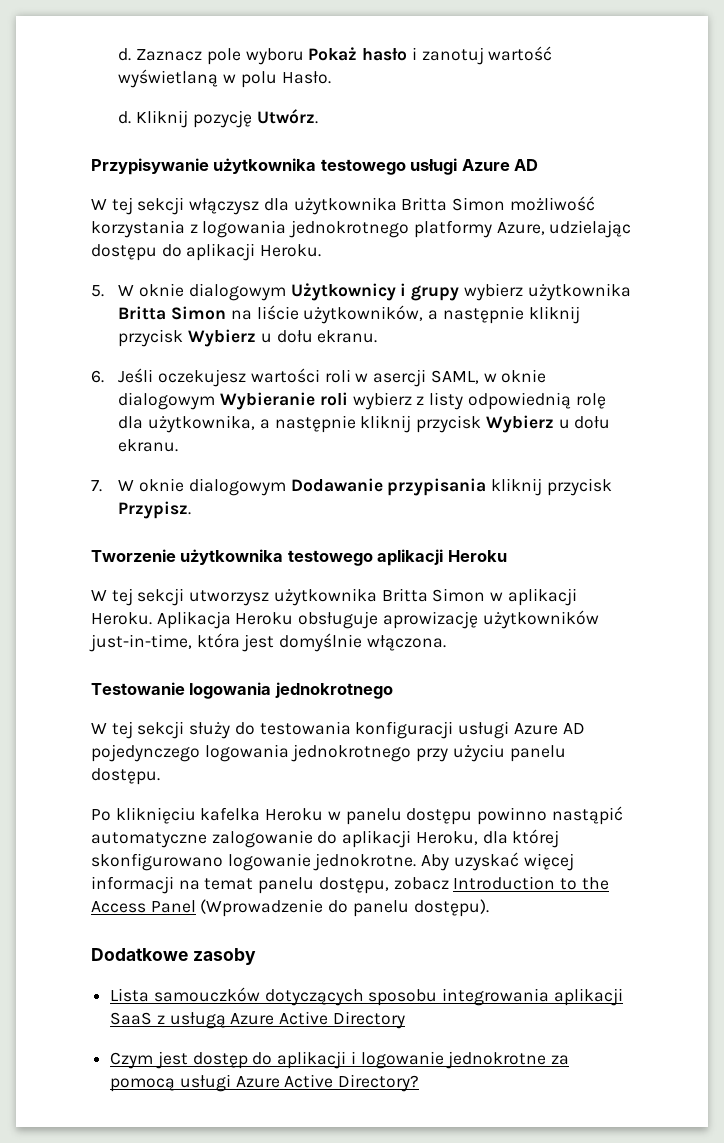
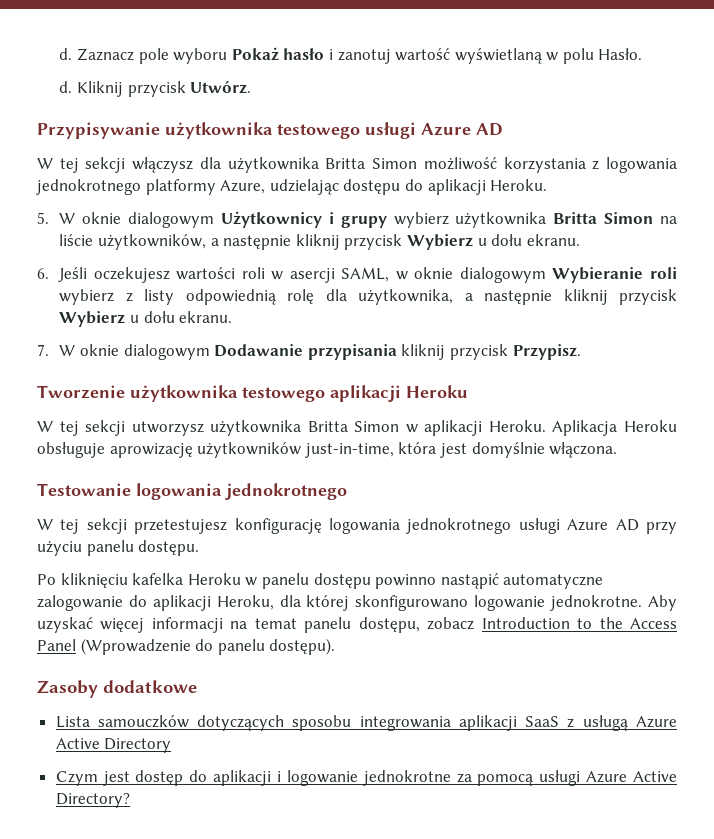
[192,110,252,128] pozycję -> [127,81,186,97] przycisk
[189,721,585,739] [91,744,412,762] służy do testowania konfiguracji usługi Azure AD pojedynczego logowania jednokrotnego -> [134,518,639,534] przetestujesz konfigurację logowania jednokrotnego usługi Azure AD
[91,948,256,965] Dodatkowe zasoby -> [37,680,197,698] Zasoby dodatkowe

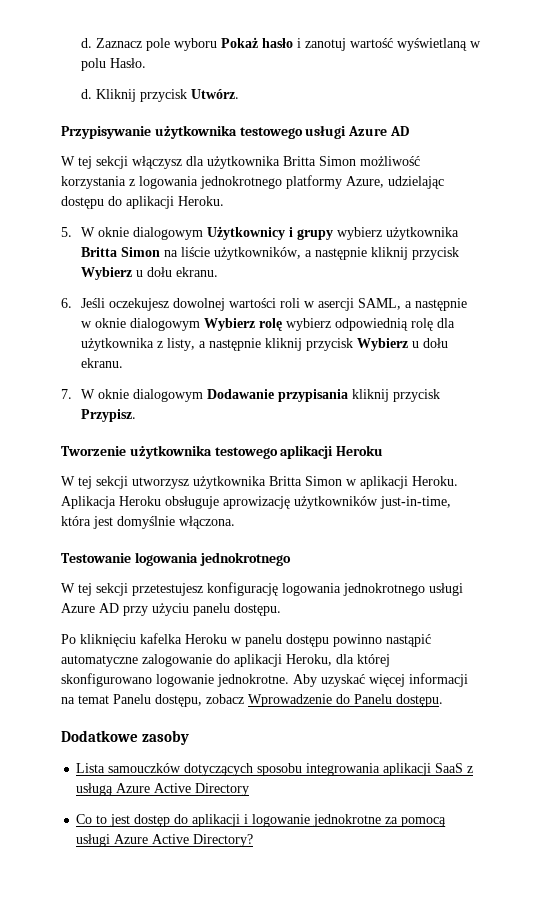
(170, 275) none -> [173,298,226,311] dowolnej
(390, 274) none -> [405,298,468,311] a następnie
[552,267,677,283] [59,289,454,305] Wybieranie roli wybierz z listy odpowiednią rolę dla użytkownika, -> [204,318,456,331] [81,338,196,351] Wybierz rolę wybierz odpowiednią rolę dla użytkownika z listy,
[304,617,352,633] panelu -> [113,694,151,704] Panelu
[481,617,677,629] [37,638,336,655] [37,680,197,698] Introduction to the Access Panel (Wprowadzenie do panelu dostępu). // Zasoby dodatkowe -> [248,694,443,707] [61,730,190,745] Wprowadzenie do Panelu dostępu. // Dodatkowe zasoby
[55,771,98,786] Czym -> [76,814,108,824] Co to

